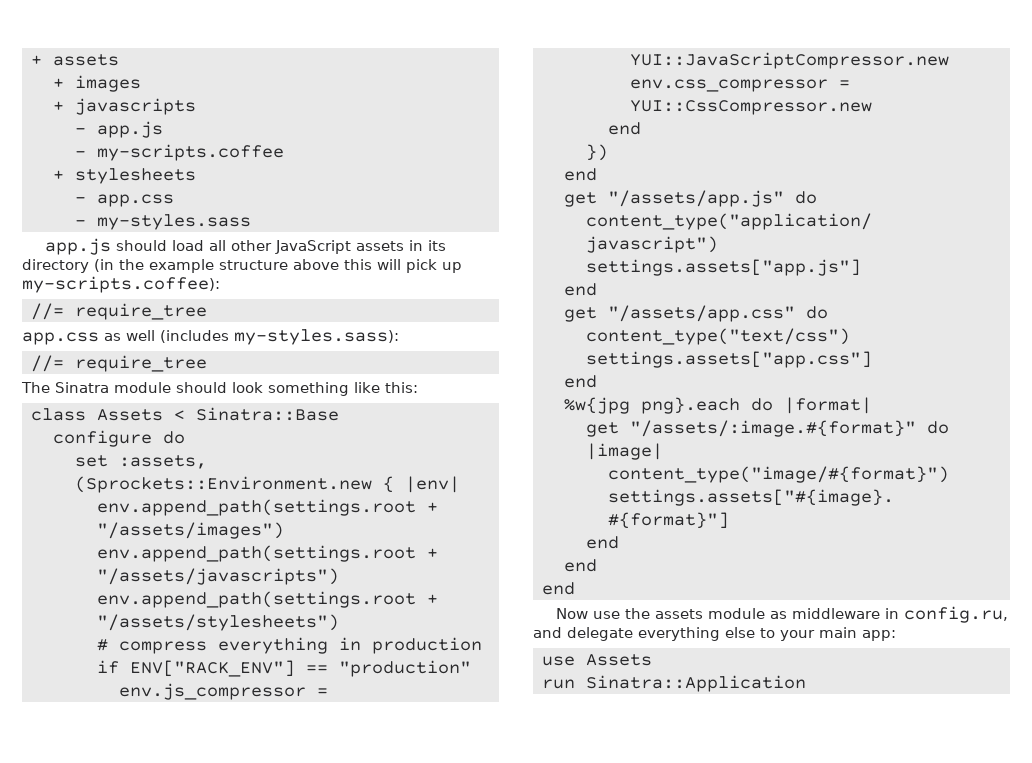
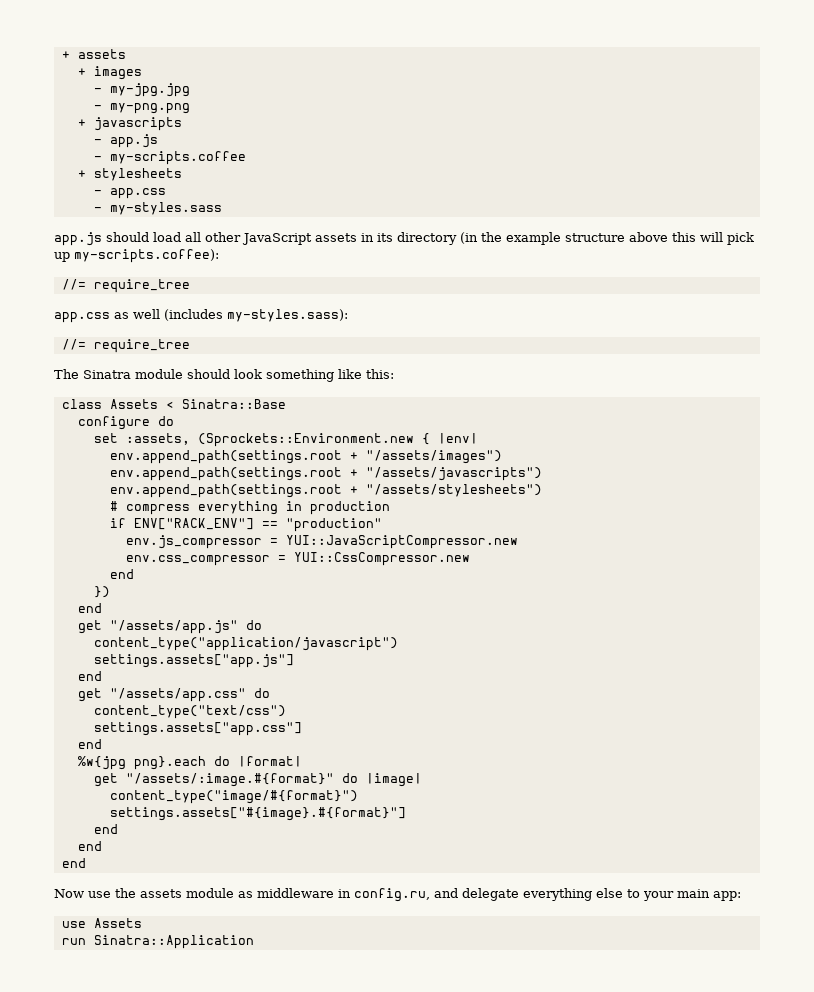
(141, 83) none -> [93,83,190,97] [93,103,190,114] // - my-jpg.jpg // - my-png.png

